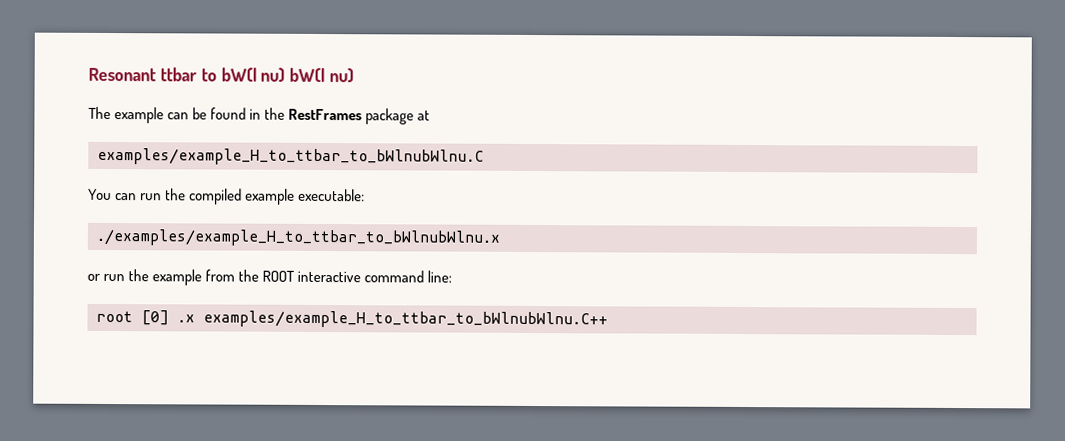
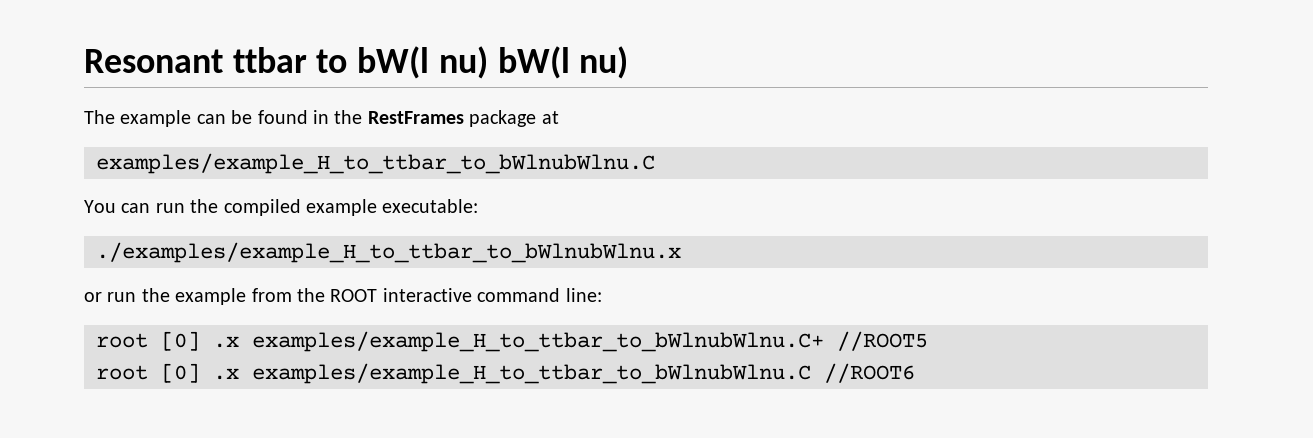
[203,310,608,329] examples/example_H_to_ttbar_to_bWlnubWlnu.C++ -> [252,331,928,352] [96,363,915,384] examples/example_H_to_ttbar_to_bWlnubWlnu.C+ //ROOT5 // root [0] .x examples/example_H_to_ttbar_to_bWlnubWlnu.C //ROOT6

